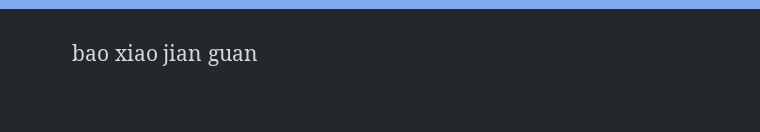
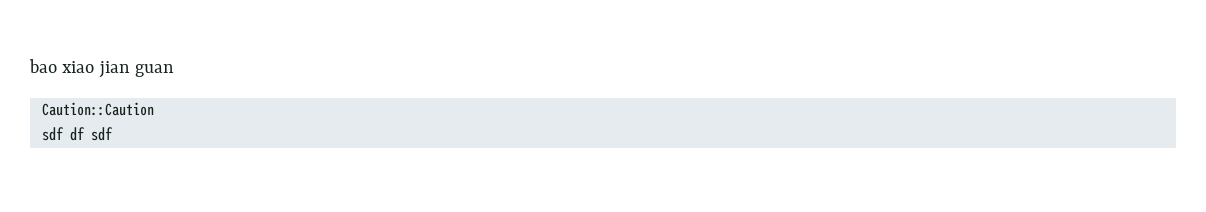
(259, 57) none -> [41,102,154,116] [41,127,113,141] // Caution::Caution // sdf df sdf

